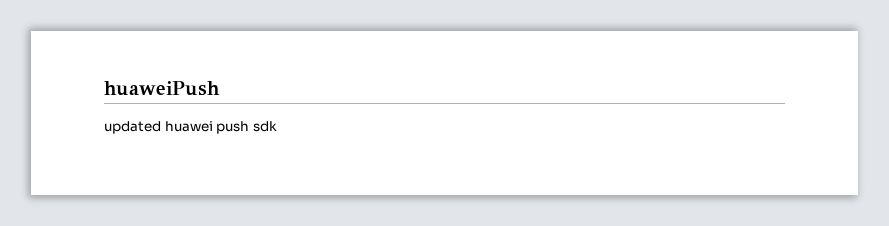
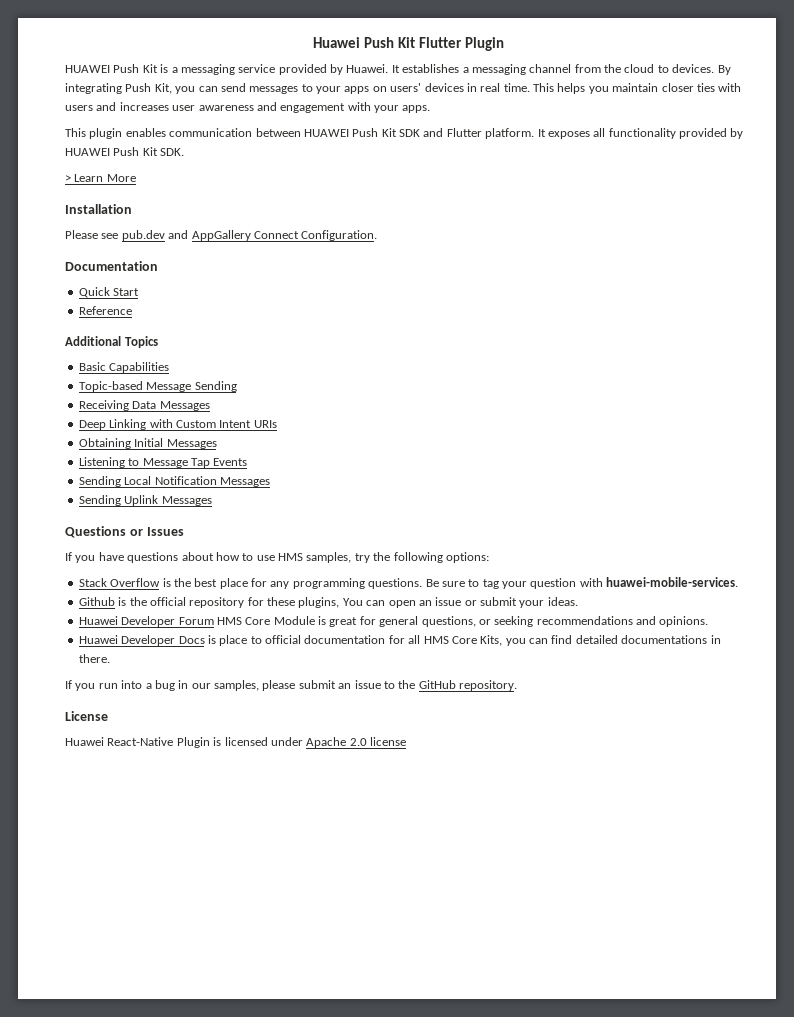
[104,81,220,96] [104,121,277,134] huaweiPush // updated huawei push sdk -> [313,37,504,51] [65,64,731,75] [65,83,742,94] [65,102,431,113] [65,128,744,139] [65,147,185,156] [65,174,136,182] [65,204,132,214] [65,230,378,241] [65,261,158,271] [78,287,140,298] [78,306,132,315] [65,336,158,348] [78,362,170,373] [78,381,237,392] [78,400,210,411] [78,419,277,430] [78,438,217,449] [78,457,248,468] [78,476,270,487] [78,495,212,506] [65,526,184,538] [65,552,489,563] [78,577,739,589] [78,597,578,608] [78,616,709,627] [78,635,721,646] [78,654,110,663] [65,680,517,691] [65,711,108,721] [65,737,406,748] Huawei Push Kit Flutter Plugin // HUAWEI Push Kit is a messaging service provided by Huawei. It establishes a messaging channel from the cloud to devices. By integrating Push Kit, you can send messages to your apps on users' devices in real time. This helps you maintain closer ties with users and increases user awareness and engagement with your apps. // This plugin enables communication between HUAWEI Push Kit SDK and Flutter platform. It exposes all functionality provided by HUAWEI Push Kit SDK. // > Learn More // Installation // Please see pub.dev and AppGallery Connect Configuration. // Documentation // Quick Start // Reference // Additional Topics // Basic Capabilities // Topic-based Message Sending // Receiving Data Messages // Deep Linking with Custom Intent URIs // Obtaining Initial Messages // Listening to Message Tap Events // Sending Local Notification Messages // Sending Uplink Messages // Questions or Issues // If you have questions about how to use HMS samples, try the following options: // Stack Overflow is the best place for any programming questions. Be sure to tag your question with huawei-mobile-services. // Github is the official repository for these plugins, You can open an issue or submit your ideas. // Huawei Developer Forum HMS Core Module is great for general questions, or seeking recommendations and opinions. // Huawei Developer Docs is place to official documentation for all HMS Core Kits, you can find detailed documentations in there. // If you run into a bug in our samples, please submit an issue to the GitHub repository. // License // Huawei React-Native Plugin is licensed under Apache 2.0 license

